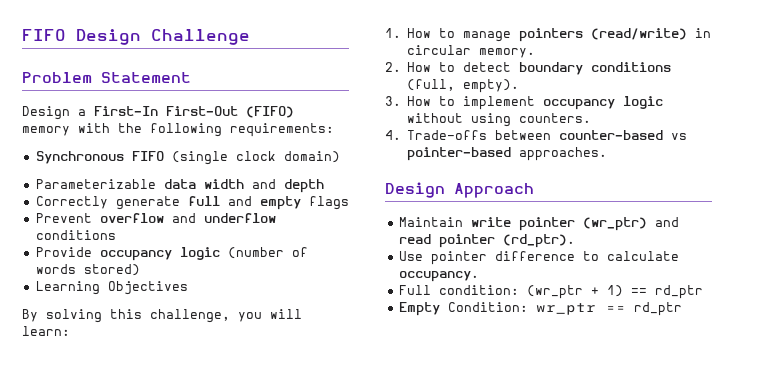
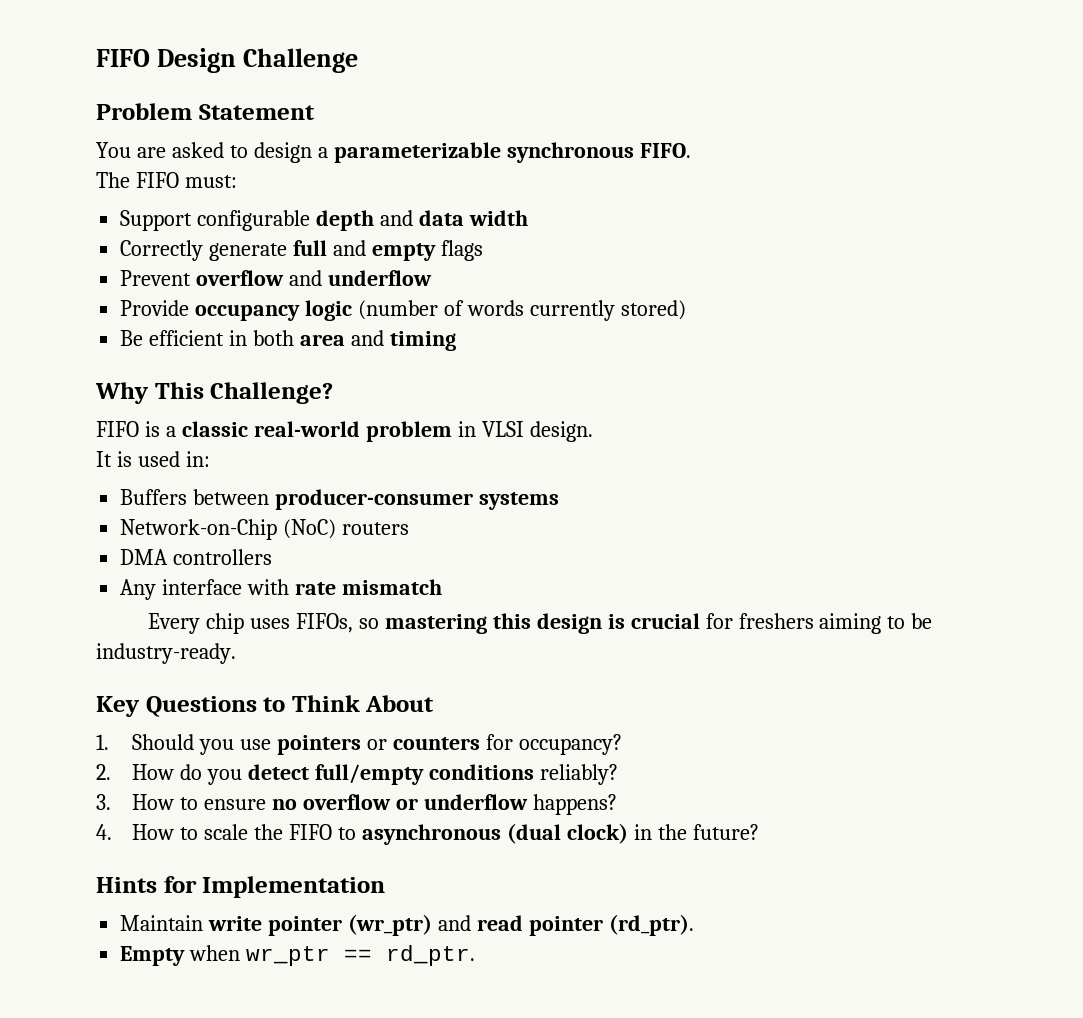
[22,106,294,120] [22,123,334,137] [35,151,340,165] [35,179,156,189] Design a First-In First-Out (FIFO) memory with the following requirements: // Synchronous FIFO (single clock domain) // Parameterizable -> [96,142,691,163] [96,172,237,188] [120,210,414,231] You are asked to design a parameterizable synchronous FIFO. // The FIFO must: // Support configurable depth and
[251,179,324,193] and depth -> (528, 218) none
[35,230,116,240] conditions -> (433, 278) none
(76, 269) none -> [529,300,615,321] currently
[35,281,188,295] [22,309,302,323] [22,326,70,336] [385,28,712,42] [407,45,536,58] [385,62,672,75] [407,79,520,93] [385,96,664,110] [407,113,592,127] [385,130,688,140] [407,147,608,161] [385,182,534,198] Learning Objectives // By solving this challenge, you will learn: // 1. How to manage pointers (read/write) in circular memory. // 2. How to detect boundary conditions (full, empty). // 3. How to implement occupancy logic without using counters. // 4. Trade-offs between counter-based vs pointer-based approaches. // Design Approach -> [120,330,456,351] [95,382,334,404] [96,421,593,442] [96,451,210,467] [120,489,560,510] [120,519,410,540] [120,549,273,565] [120,579,442,600] [148,613,933,634] [96,643,236,664] [96,695,435,717] [96,734,622,755] [96,764,618,785] [96,794,617,815] [96,823,759,845] [96,876,386,898] Be efficient in both area and timing // Why This Challenge? // FIFO is a classic real-world problem in VLSI design. // It is used in: // Buffers between producer-consumer systems // Network-on-Chip (NoC) routers // DMA controllers // Any interface with rate mismatch // Every chip uses FIFOs, so mastering this design is crucial for freshers aiming to be industry-ready. // Key Questions to Think About // 1. Should you use pointers or counters for occupancy? // 2. How do you detect full/empty conditions reliably? // 3. How to ensure no overflow or underflow happens? // 4. How to scale the FIFO to asynchronous (dual clock) in the future? // Hints for Implementation
[398,251,679,265] [398,271,479,282] [398,285,703,299] // Use pointer difference to calculate occupancy. // Full condition: (wr_ptr + 1) == rd_ptr -> (694, 925) none
[447,302,528,312] Condition: -> [189,945,241,961] when
[633,302,682,316] rd_ptr -> [386,945,476,966] rd_ptr.

